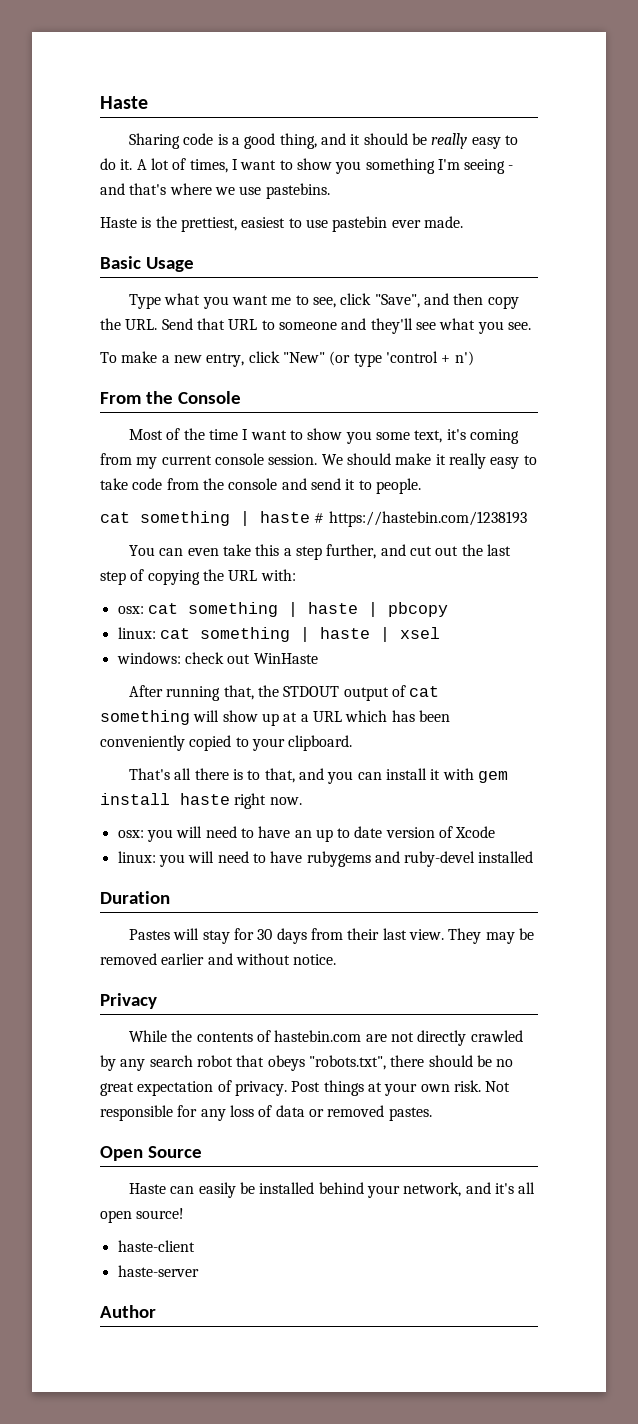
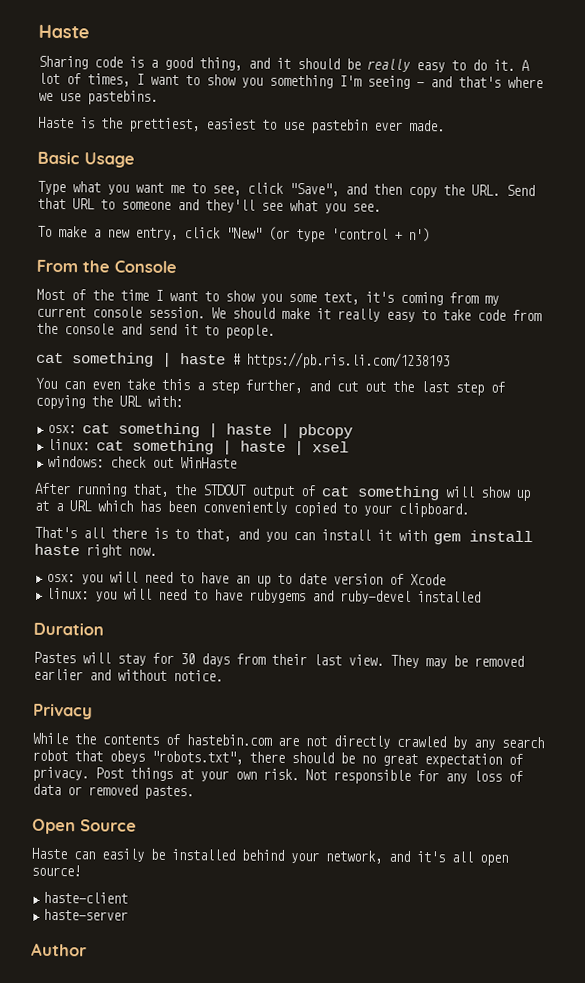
[328,511,527,527] https://hastebin.com/1238193 -> [246,351,450,370] https://pb.ris.li.com/1238193

